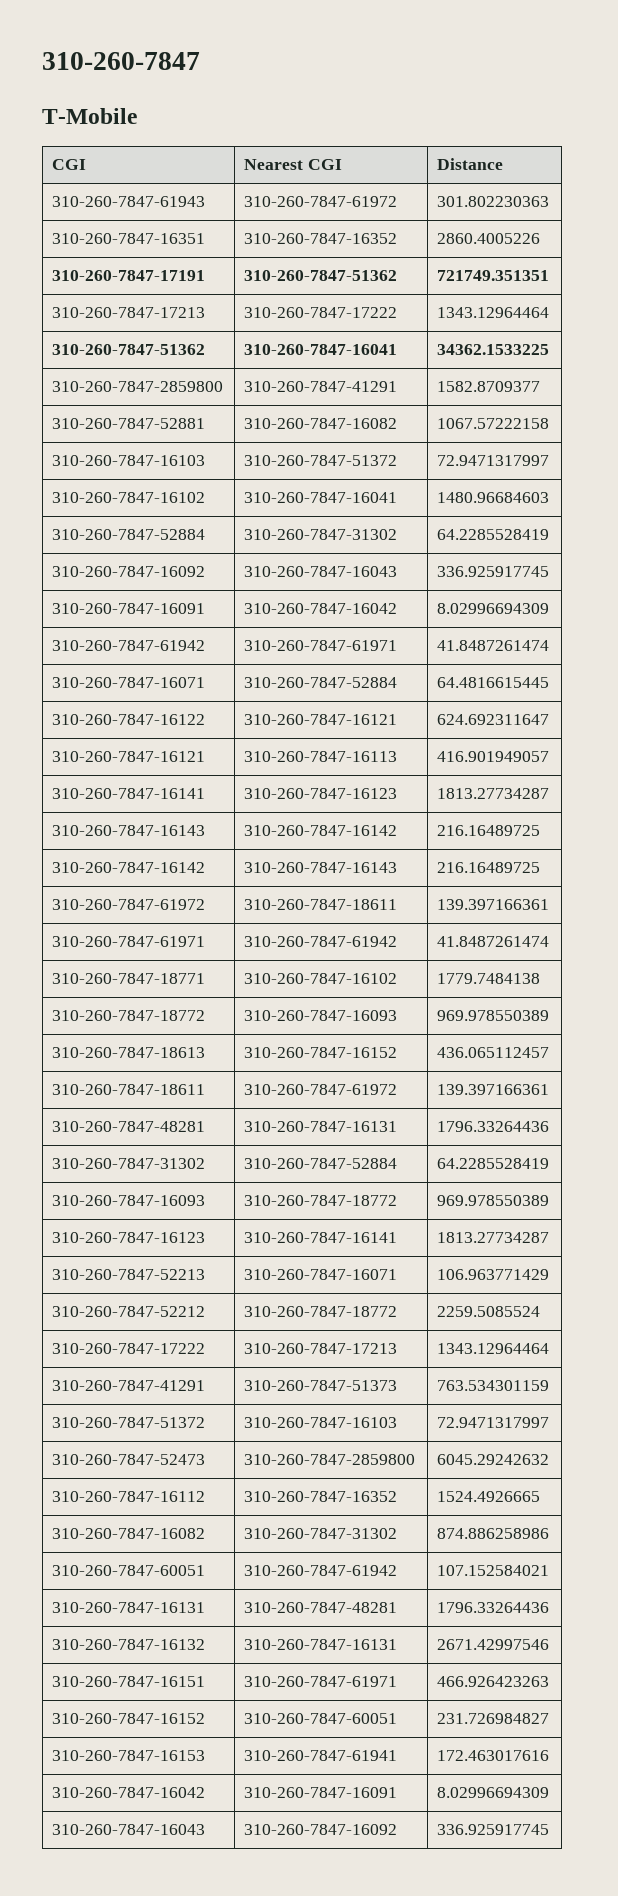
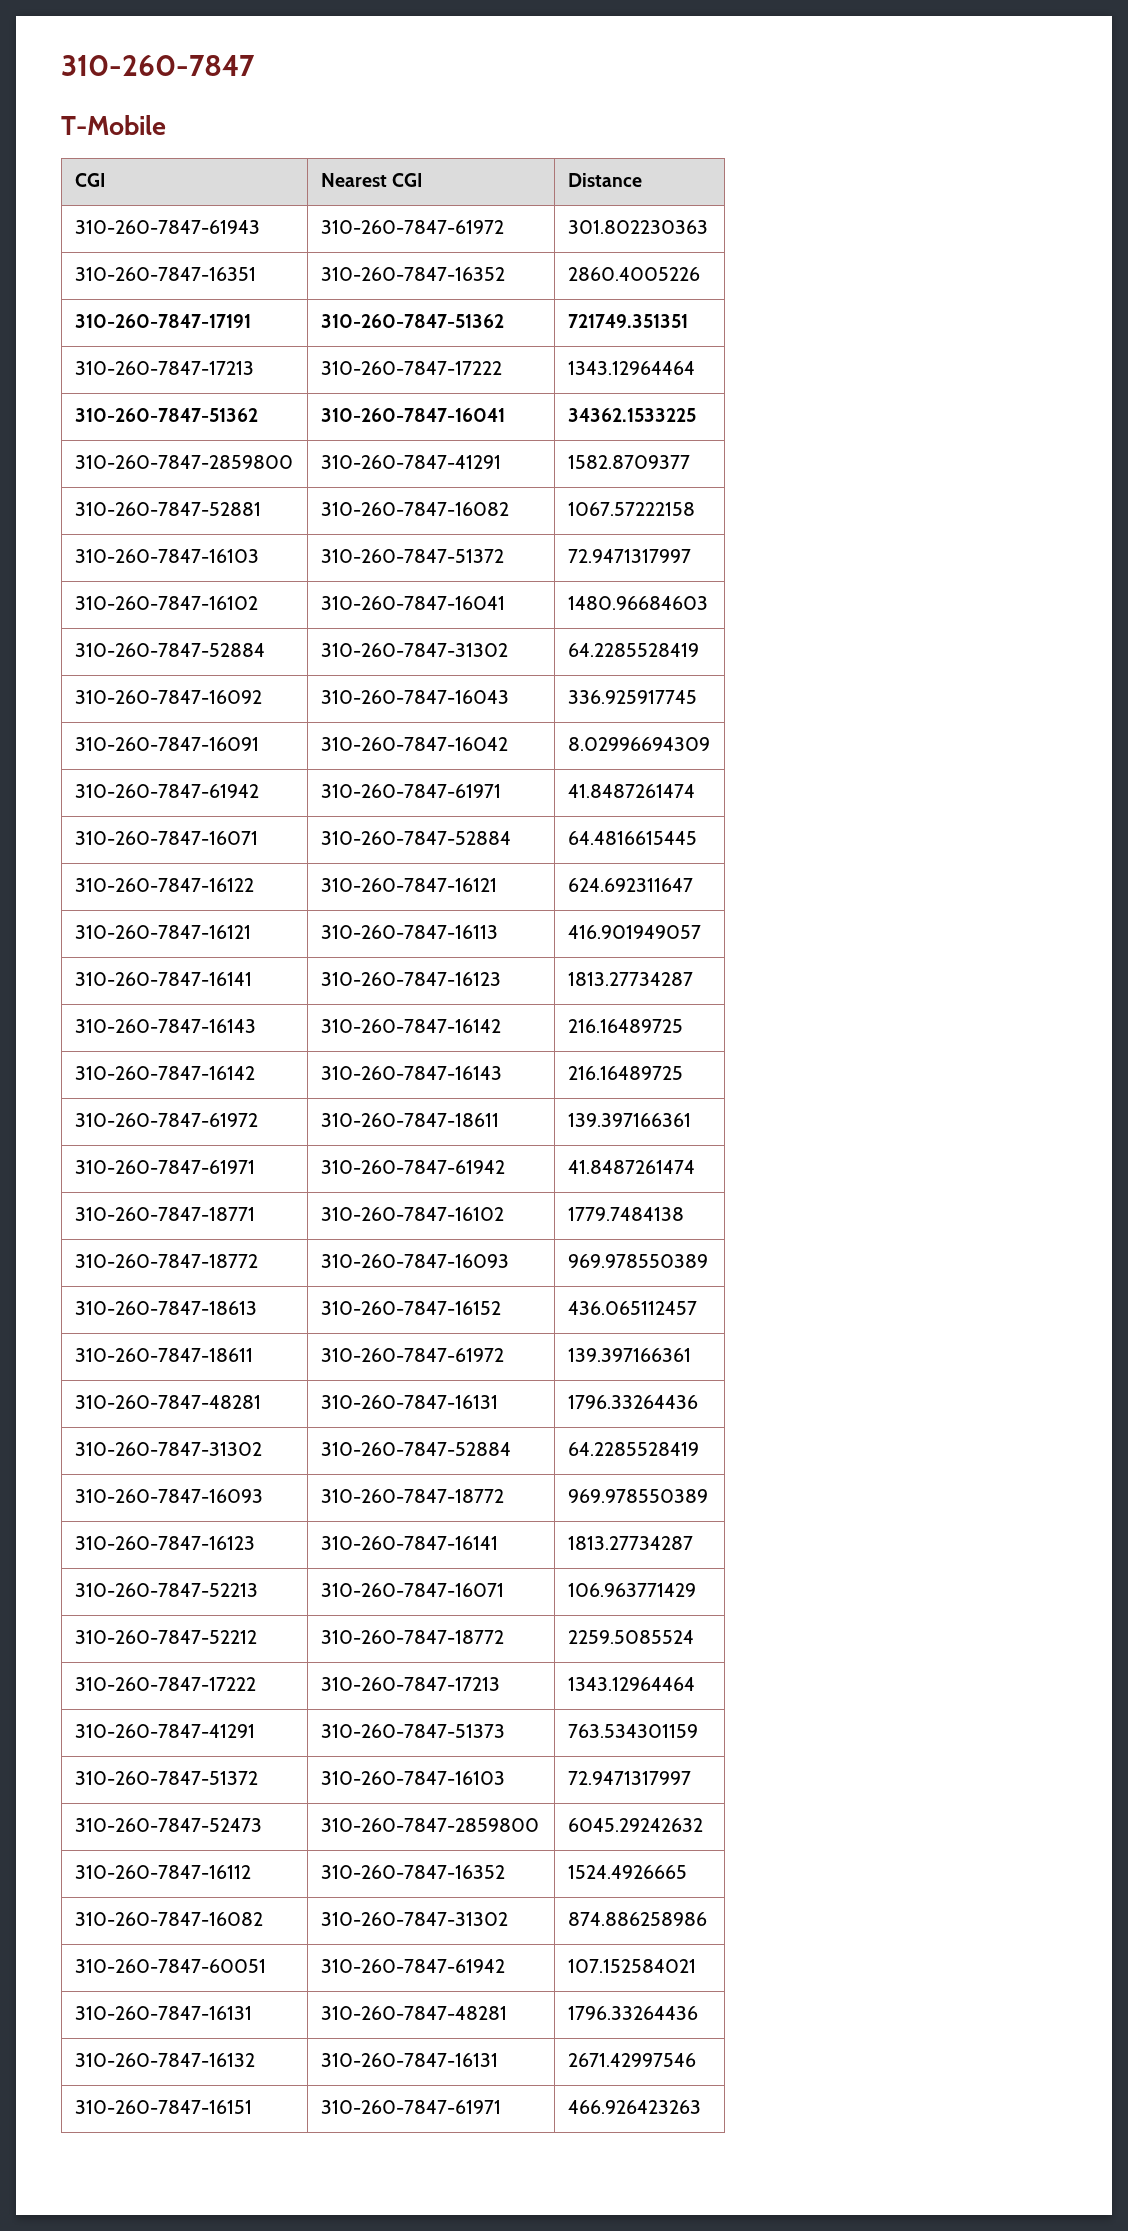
[52,1713,206,1724] [244,1713,398,1724] [437,1713,550,1724] [52,1750,206,1761] [244,1750,398,1761] [437,1750,550,1761] [52,1787,206,1798] [244,1787,398,1798] [437,1787,550,1798] [52,1824,206,1835] [244,1824,398,1835] [437,1824,550,1835] // 310-260-7847-16152 | 310-260-7847-60051 | 231.726984827 // 310-260-7847-16153 | 310-260-7847-61941 | 172.463017616 // 310-260-7847-16042 | 310-260-7847-16091 | 8.02996694309 // 310-260-7847-16043 | 310-260-7847-16092 | 336.925917745 -> (701, 2107) none

